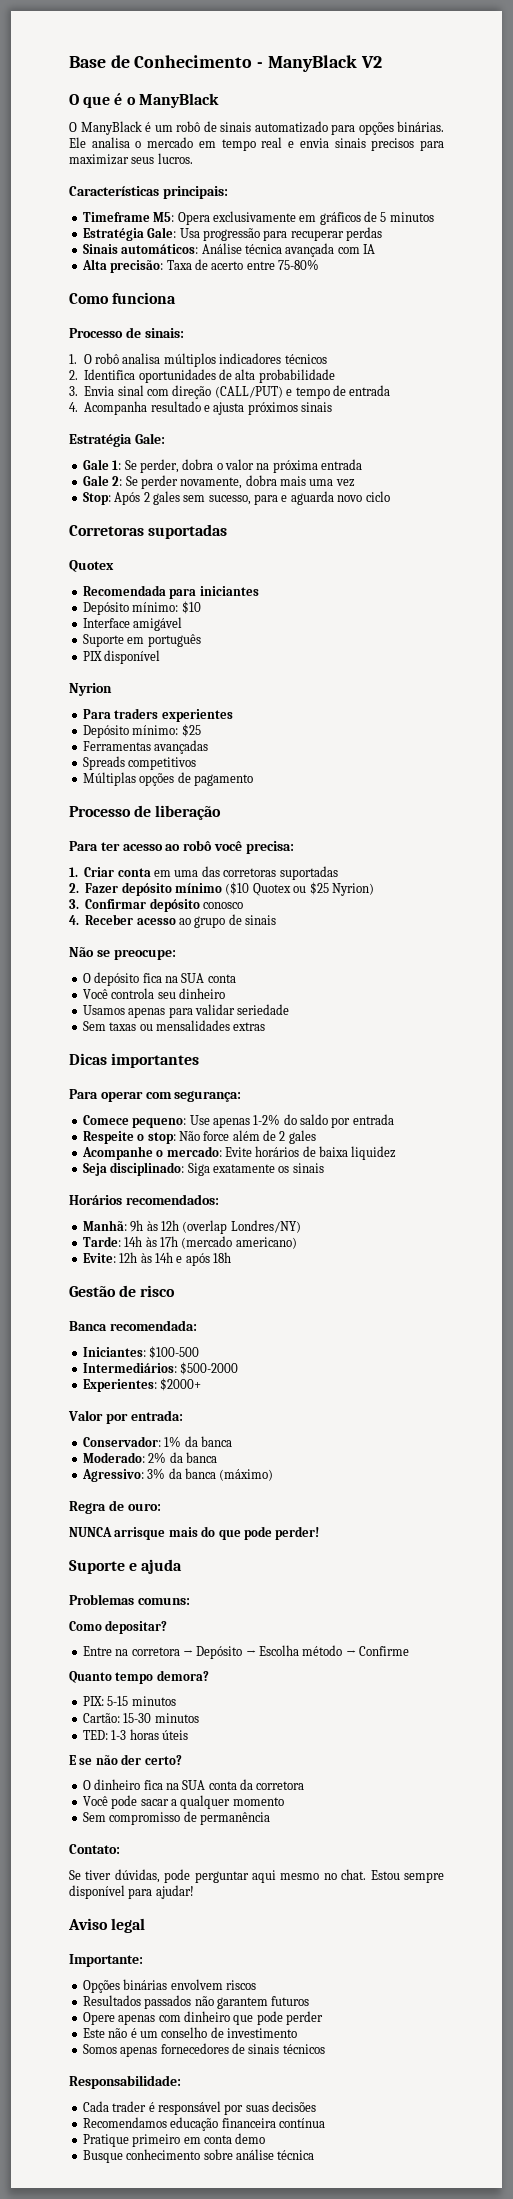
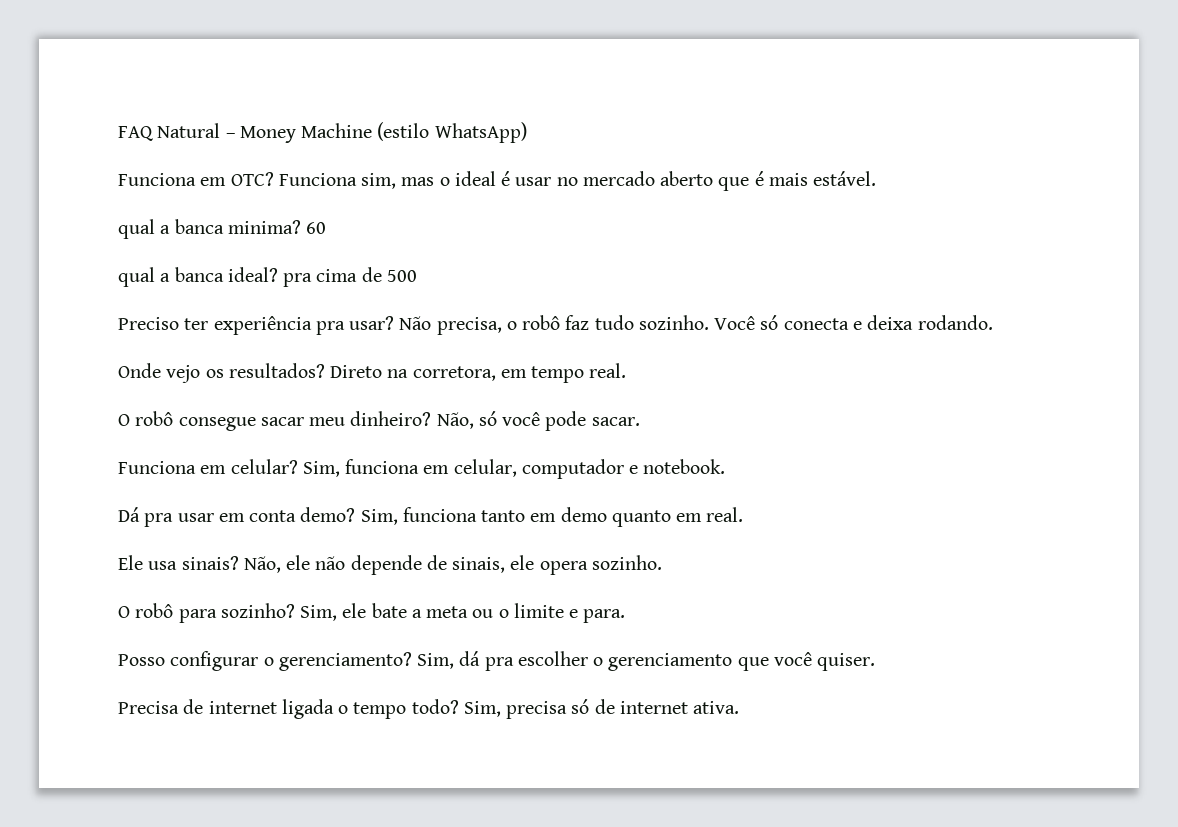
[69,55,382,72] [69,93,219,108] [69,121,444,135] [69,137,444,151] [69,153,193,165] [69,186,228,199] [82,211,434,225] [82,227,382,241] [82,243,375,257] [81,259,319,273] [69,292,177,304] [69,327,184,338] [69,353,327,367] [69,369,335,383] [69,385,391,399] [69,401,333,415] [69,433,165,447] [82,459,363,473] [82,475,355,489] [82,491,390,505] [69,524,228,539] [69,560,114,572] [82,585,259,599] [82,601,201,615] [82,617,183,631] [82,634,201,647] [82,650,161,664] [69,683,112,696] [82,708,233,722] [82,724,201,738] [82,740,209,754] [82,756,197,770] [82,772,253,786] [69,805,222,820] [69,840,294,854] [69,866,338,880] [69,882,374,896] [69,898,243,912] [69,914,277,928] [69,947,176,960] [82,972,236,986] [82,988,225,999] [82,1004,290,1018] [82,1020,266,1031] [69,1053,200,1068] [69,1089,242,1102] [82,1114,394,1128] [82,1130,316,1144] [81,1146,397,1160] [82,1162,324,1176] [69,1194,219,1205] [82,1220,301,1234] [82,1236,297,1249] [82,1252,231,1266] [69,1285,176,1297] [69,1320,197,1331] [82,1346,200,1359] [82,1362,239,1375] [82,1378,202,1392] [68,1410,183,1424] [82,1436,232,1447] [82,1452,217,1463] [81,1468,274,1482] [69,1500,161,1514] [69,1526,320,1540] [69,1559,183,1574] [69,1594,190,1605] [69,1620,168,1634] [82,1645,410,1659] [69,1670,209,1684] [82,1696,176,1706] [82,1713,199,1723] [82,1729,188,1740] [69,1754,182,1765] [82,1779,305,1790] [82,1795,284,1809] [82,1811,270,1825] [69,1844,120,1854] [69,1869,444,1883] [69,1885,194,1899] [68,1918,146,1933] [69,1954,143,1967] [82,1979,256,1993] [82,1995,310,2009] [82,2011,323,2025] [82,2027,297,2038] [82,2043,325,2057] [69,2075,181,2089] [82,2101,316,2115] [82,2117,325,2131] [82,2133,266,2147] [82,2149,315,2163] Base de Conhecimento - ManyBlack V2 // O que é o ManyBlack // O ManyBlack é um robô de sinais automatizado para opções binárias. Ele analisa o mercado em tempo real e envia sinais precisos para maximizar seus lucros. // Características principais: // Timeframe M5: Opera exclusivamente em gráficos de 5 minutos // Estratégia Gale: Usa progressão para recuperar perdas // Sinais automáticos: Análise técnica avançada com IA // Alta precisão: Taxa de acerto entre 75-80% // Como funciona // Processo de sinais: // 1. O robô analisa múltiplos indicadores técnicos // 2. Identifica oportunidades de alta probabilidade // 3. Envia sinal com direção (CALL/PUT) e tempo de entrada // 4. Acompanha resultado e ajusta próximos sinais // Estratégia Gale: // Gale 1: Se perder, dobra o valor na próxima entrada // Gale 2: Se perder novamente, dobra mais uma vez // Stop: Após 2 gales sem sucesso, para e aguarda novo ciclo // Corretoras suportadas // Quotex // Recomendada para iniciantes // Depósito mínimo: $10 // Interface amigável // Suporte em português // PIX disponível // Nyrion // Para traders experientes // Depósito mínimo: $25 // Ferramentas avançadas // Spreads competitivos // Múltiplas opções de pagamento // Processo de liberação // Para ter acesso ao robô você precisa: // 1. Criar conta em uma das corretoras suportadas // 2. Fazer depósito mínimo ($10 Quotex ou $25 Nyrion) // 3. Confirmar depósito conosco // 4. Receber acesso ao grupo de sinais // Não se preocupe: // O depósito fica na SUA conta // Você controla seu dinheiro // Usamos apenas para validar seriedade // Sem taxas ou mensalidades extras // Dicas importantes // Para operar com segurança: // Comece pequeno: Use apenas 1-2% do saldo por entrada // Respeite o stop: Não force além de 2 gales // Acompanhe o mercado: Evite horários de baixa liquidez // Seja disciplinado: Siga exatamente os sinais // Horários recomendados: // Manhã: 9h às 12h (overlap Londres/NY) // Tarde: 14h às 17h (mercado americano) // Evite: 12h às 14h e após 18h // Gestão de risco // Banca recomendada: // Iniciantes: $100-500 // Intermediários: $500-2000 // Experientes: $2000+ // Valor por entrada: // Conservador: 1% da banca // Moderado: 2% da banca // Agressivo: 3% da banca (máximo) // Regra de ouro: // NUNCA arrisque mais do que pode perder! // Suporte e ajuda // Problemas comuns: // Como depositar? // Entre na corretora → Depósito → Escolha método → Confirme // Quanto tempo demora? // PIX: 5-15 minutos // Cartão: 15-30 minutos // TED: 1-3 horas úteis // E se não der certo? // O dinheiro fica na SUA conta da corretora // Você pode sacar a qualquer momento // Sem compromisso de permanência // Contato: // Se tiver dúvidas, pode perguntar aqui mesmo no chat. Estou sempre disponível para ajudar! // Aviso legal // Importante: // Opções binárias envolvem riscos // Resultados passados não garantem futuros // Opere apenas com dinheiro que pode perder // Este não é um conselho de investimento // Somos apenas fornecedores de sinais técnicos // Responsabilidade: // Cada trader é responsável por suas decisões // Recomendamos educação financeira contínua // Pratique primeiro em conta demo // Busque conhecimento sobre análise técnica -> [118,122,527,143] [118,171,877,191] [118,219,327,239] [118,267,417,287] [118,315,993,335] [118,363,627,383] [118,411,640,431] [118,459,726,479] [118,507,744,527] [118,555,662,575] [118,603,626,623] [118,651,876,671] [118,699,740,719] FAQ Natural – Money Machine (estilo WhatsApp) // Funciona em OTC? Funciona sim, mas o ideal é usar no mercado aberto que é mais estável. // qual a banca minima? 60 // qual a banca ideal? pra cima de 500 // Preciso ter experiência pra usar? Não precisa, o robô faz tudo sozinho. Você só conecta e deixa rodando. // Onde vejo os resultados? Direto na corretora, em tempo real. // O robô consegue sacar meu dinheiro? Não, só você pode sacar. // Funciona em celular? Sim, funciona em celular, computador e notebook. // Dá pra usar em conta demo? Sim, funciona tanto em demo quanto em real. // Ele usa sinais? Não, ele não depende de sinais, ele opera sozinho. // O robô para sozinho? Sim, ele bate a meta ou o limite e para. // Posso configurar o gerenciamento? Sim, dá pra escolher o gerenciamento que você quiser. // Precisa de internet ligada o tempo todo? Sim, precisa só de internet ativa.

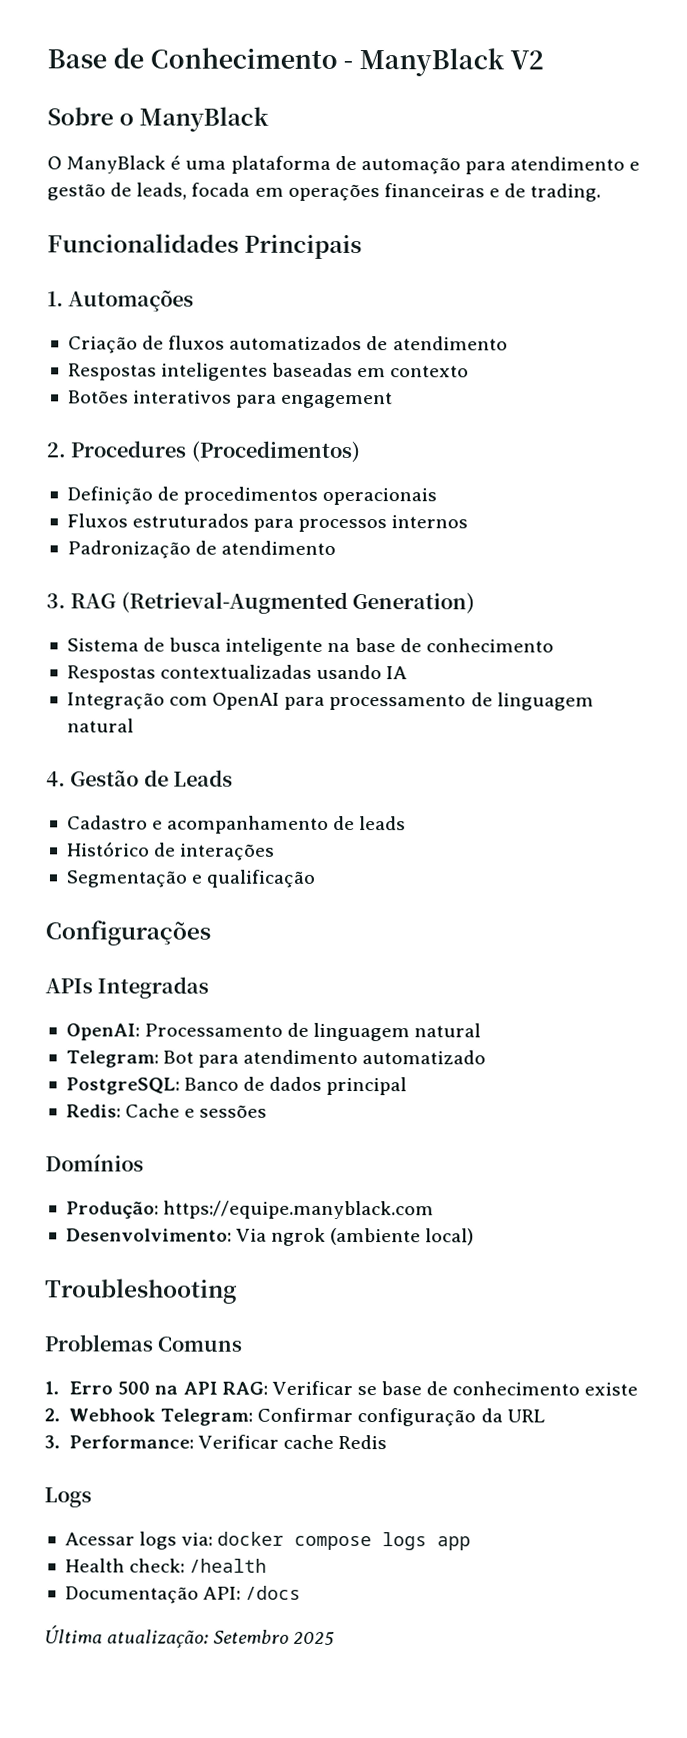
[118,122,527,143] [118,171,877,191] [118,219,327,239] [118,267,417,287] [118,315,993,335] [118,363,627,383] [118,411,640,431] [118,459,726,479] [118,507,744,527] [118,555,662,575] [118,603,626,623] [118,651,876,671] [118,699,740,719] FAQ Natural – Money Machine (estilo WhatsApp) // Funciona em OTC? Funciona sim, mas o ideal é usar no mercado aberto que é mais estável. // qual a banca minima? 60 // qual a banca ideal? pra cima de 500 // Preciso ter experiência pra usar? Não precisa, o robô faz tudo sozinho. Você só conecta e deixa rodando. // Onde vejo os resultados? Direto na corretora, em tempo real. // O robô consegue sacar meu dinheiro? Não, só você pode sacar. // Funciona em celular? Sim, funciona em celular, computador e notebook. // Dá pra usar em conta demo? Sim, funciona tanto em demo quanto em real. // Ele usa sinais? Não, ele não depende de sinais, ele opera sozinho. // O robô para sozinho? Sim, ele bate a meta ou o limite e para. // Posso configurar o gerenciamento? Sim, dá pra escolher o gerenciamento que você quiser. // Precisa de internet ligada o tempo todo? Sim, precisa só de internet ativa. -> [47,47,544,77] [47,106,270,132] [47,155,641,175] [47,182,602,202] [47,233,363,260] [47,290,195,312] [67,335,508,354] [67,362,470,381] [67,390,394,409] [46,440,360,463] [66,486,438,506] [66,513,469,533] [66,540,337,559] [46,591,476,615] [66,637,554,656] [66,664,408,683] [66,692,594,711] [66,718,134,733] [46,769,234,787] [66,815,407,834] [66,841,276,861] [65,869,316,888] [45,920,211,946] [45,976,210,999] [65,1022,482,1042] [65,1049,487,1068] [65,1076,408,1096] [65,1103,268,1118] [45,1153,144,1172] [65,1200,435,1220] [65,1227,475,1246] [45,1278,237,1304] [44,1334,243,1352] [44,1380,639,1396] [44,1407,545,1427] [44,1434,388,1450] [44,1487,92,1508] [64,1531,472,1551] [64,1558,268,1573] [64,1585,302,1604] [44,1625,336,1648] Base de Conhecimento - ManyBlack V2 // Sobre o ManyBlack // O ManyBlack é uma plataforma de automação para atendimento e gestão de leads, focada em operações financeiras e de trading. // Funcionalidades Principais // 1. Automações // Criação de fluxos automatizados de atendimento // Respostas inteligentes baseadas em contexto // Botões interativos para engagement // 2. Procedures (Procedimentos) // Definição de procedimentos operacionais // Fluxos estruturados para processos internos // Padronização de atendimento // 3. RAG (Retrieval-Augmented Generation) // Sistema de busca inteligente na base de conhecimento // Respostas contextualizadas usando IA // Integração com OpenAI para processamento de linguagem natural // 4. Gestão de Leads // Cadastro e acompanhamento de leads // Histórico de interações // Segmentação e qualificação // Configurações // APIs Integradas // OpenAI: Processamento de linguagem natural // Telegram: Bot para atendimento automatizado // PostgreSQL: Banco de dados principal // Redis: Cache e sessões // Domínios // Produção: https://equipe.manyblack.com // Desenvolvimento: Via ngrok (ambiente local) // Troubleshooting // Problemas Comuns // 1. Erro 500 na API RAG: Verificar se base de conhecimento existe // 2. Webhook Telegram: Confirmar configuração da URL // 3. Performance: Verificar cache Redis // Logs // Acessar logs via: docker compose logs app // Health check: /health // Documentação API: /docs // Última atualização: Setembro 2025

